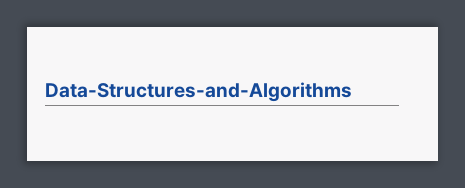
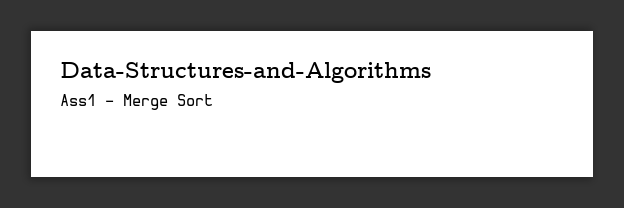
(352, 92) none -> [60,94,213,110] // Ass1 - Merge Sort

